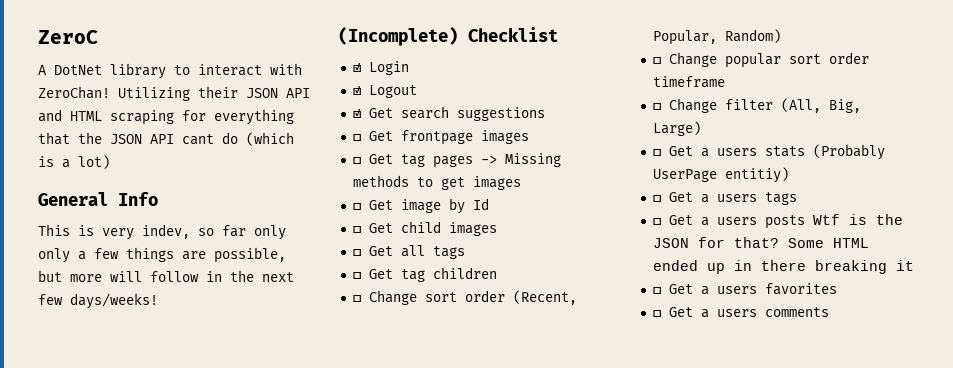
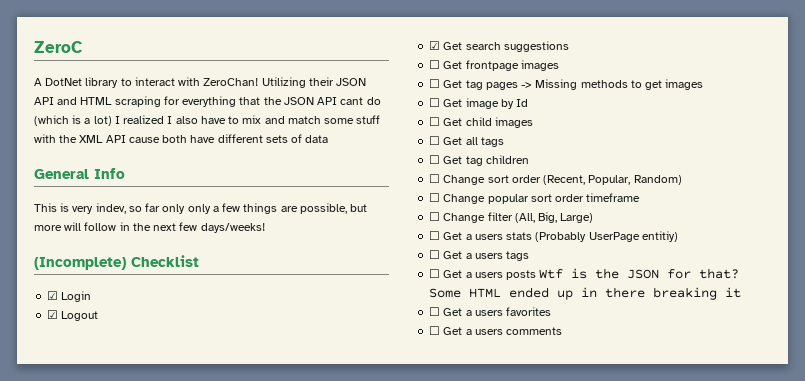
(110, 162) none -> [114,115,381,124] [34,134,329,143] I realized I also have to mix and match some stuff with the XML API cause both have different sets of data

